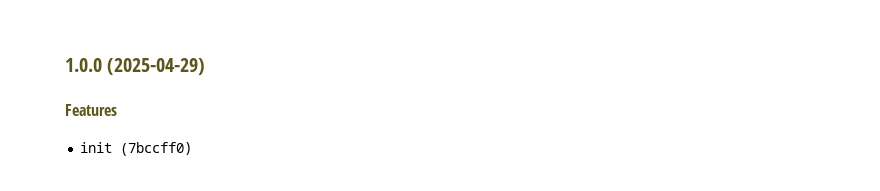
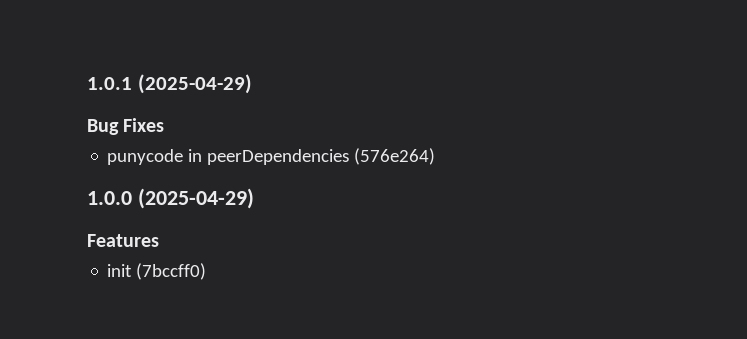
(65, 65) none -> [87,74,252,94] [87,118,165,135] [107,148,436,165] 1.0.1 (2025-04-29) // Bug Fixes // punycode in peerDependencies (576e264) //

